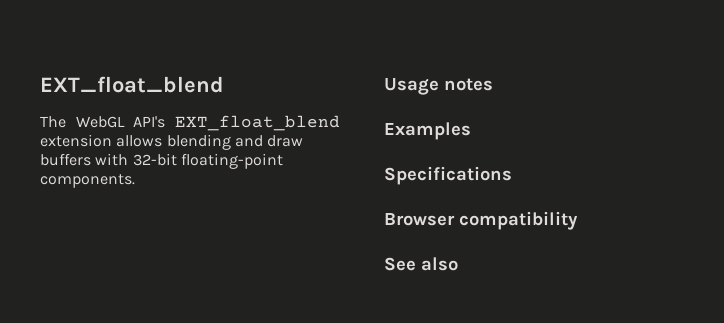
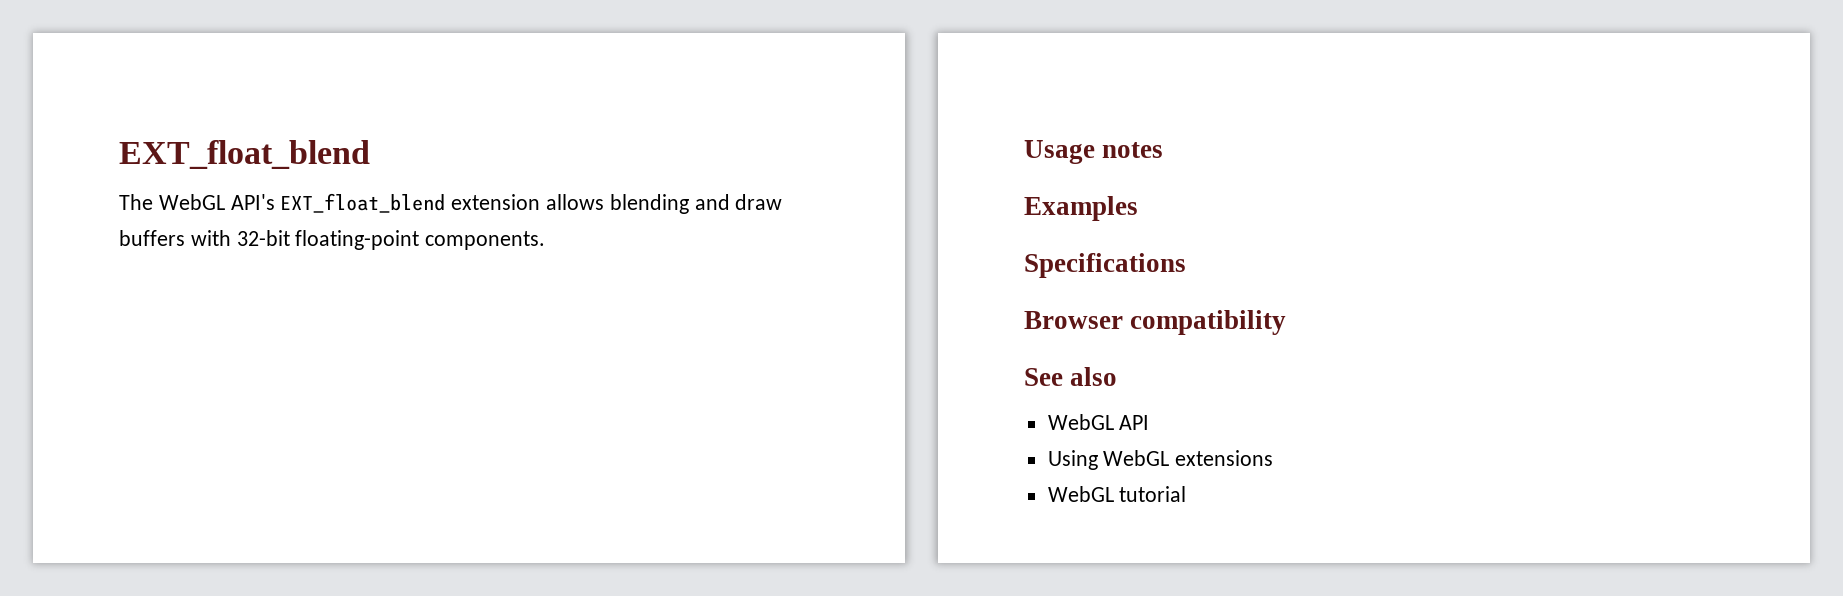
(458, 264) none -> [1047,414,1150,430] [1047,450,1274,470] [1047,486,1187,502] // WebGL API // Using WebGL extensions // WebGL tutorial

